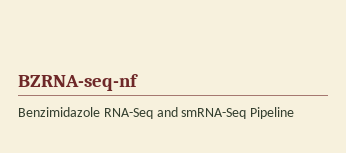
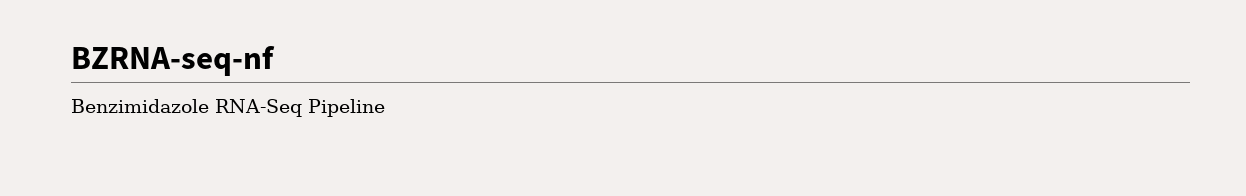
[156,107,247,119] and smRNA-Seq -> (302, 108) none

